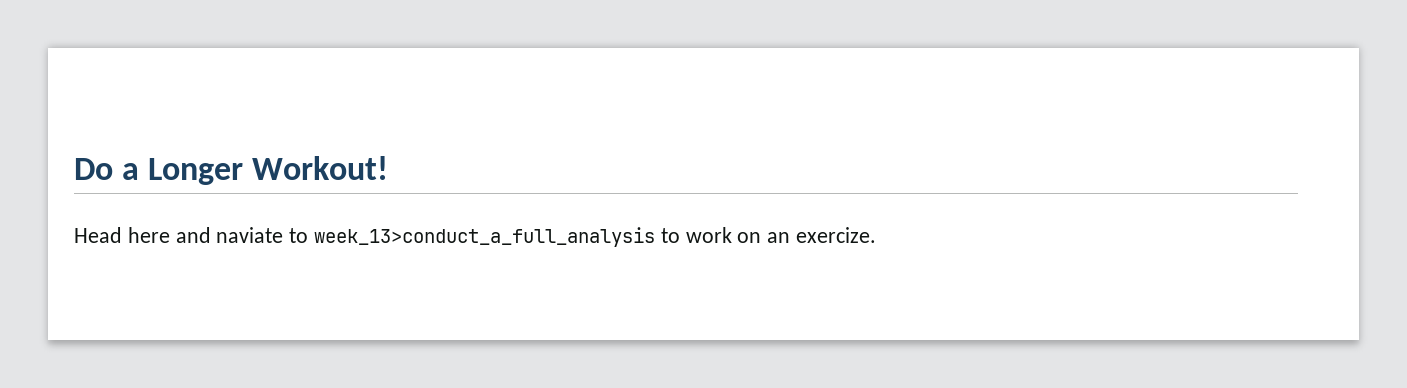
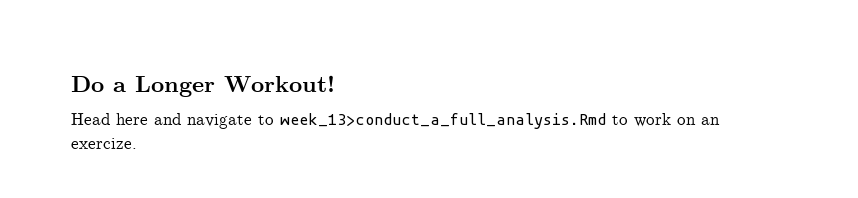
[216,227,656,247] naviate to week_13>conduct_a_full_analysis -> [187,113,606,129] navigate to week_13>conduct_a_full_analysis.Rmd

